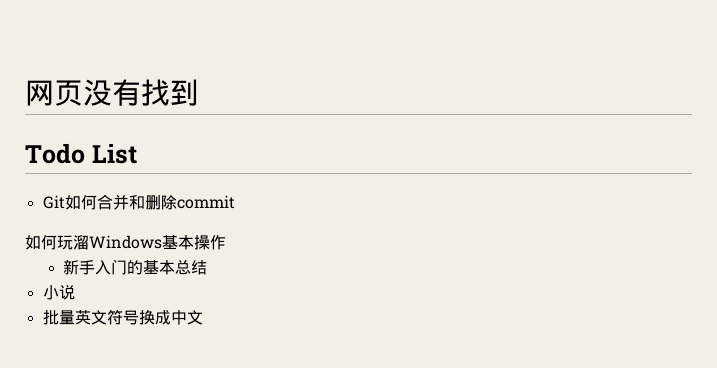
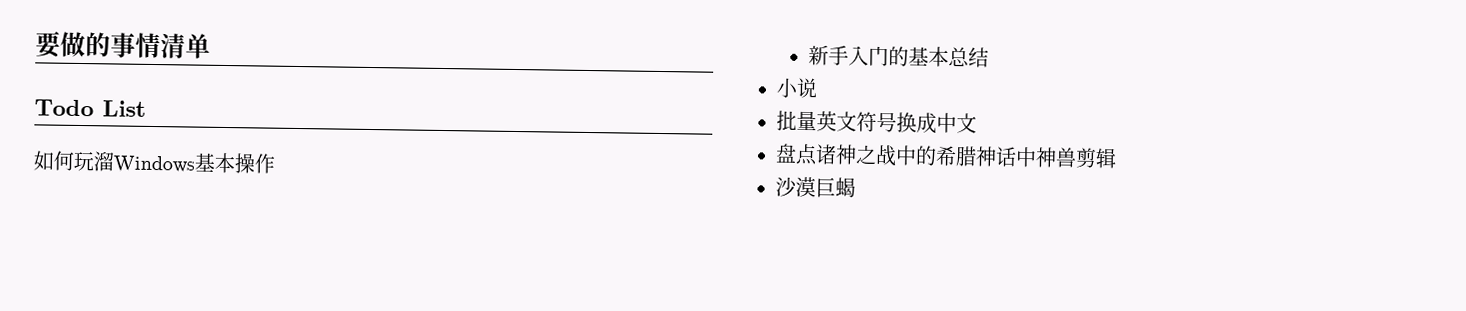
[25,79,199,106] 网页没有找到 -> [35,31,211,59] 要做的事情清单
[42,194,235,210] // Git如何合并和删除commit -> (146, 108) none
(203, 317) none -> [775,143,1117,169] [775,176,856,198] // 盘点诸神之战中的希腊神话中神兽剪辑 // 沙漠巨蝎

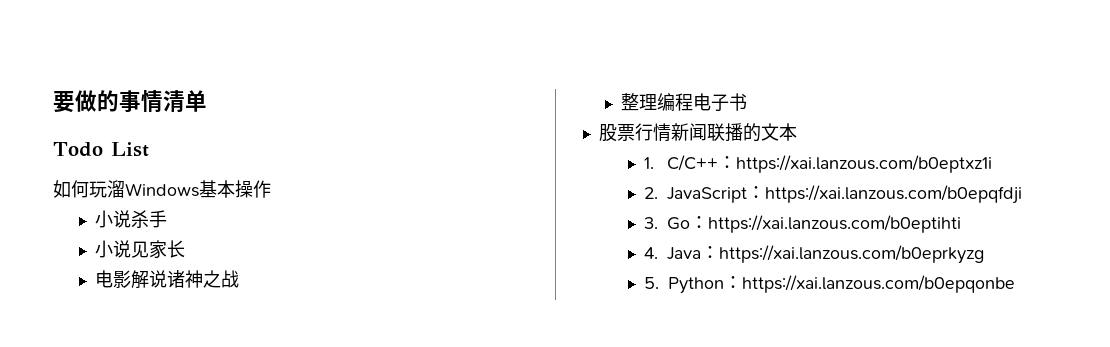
[807,45,829,66] 新 -> [95,210,150,228] 小说杀
[847,45,989,68] [776,77,818,99] [776,110,977,134] [775,143,1117,169] [775,176,856,198] 入门的基本总结 // 小说 // 批量英文符号换成中文 // 盘点诸神之战中的希腊神话中神兽剪辑 // 沙漠巨蝎 -> [95,240,186,259] [95,270,240,289] [621,93,748,112] [598,123,797,142] [644,155,992,173] [644,185,1023,204] [644,215,962,233] [644,245,985,264] [644,275,1016,294] // 小说见家长 // 电影解说诸神之战 // 整理编程电子书 // 股票行情新闻联播的文本 // 1. C/C++：https://xai.lanzous.com/b0eptxz1i // 2. JavaScript：https://xai.lanzous.com/b0epqfdji // 3. Go：https://xai.lanzous.com/b0eptihti // 4. Java：https://xai.lanzous.com/b0eprkyzg // 5. Python：https://xai.lanzous.com/b0epqonbe

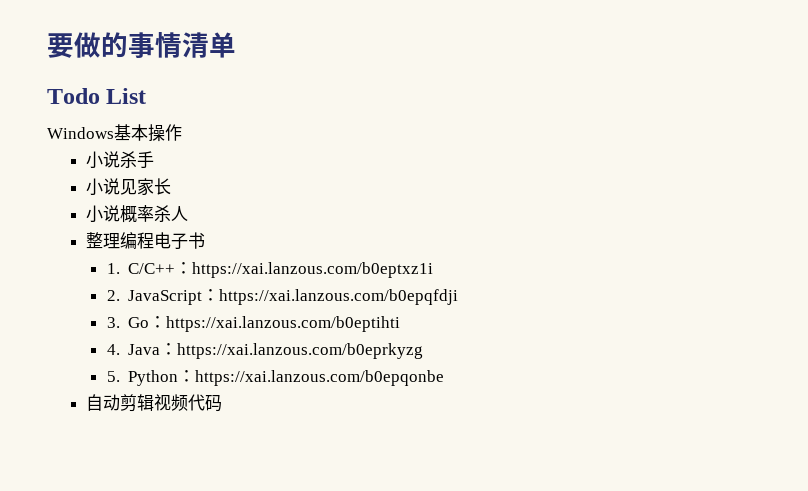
[53,180,125,198] 如何玩溜 -> (147, 96) none
[95,270,240,289] 电影解说诸神之战 -> [86,205,189,223] 小说概率杀人
[598,123,797,142] // 股票行情新闻联播的文本 -> (206, 240) none
(1016, 284) none -> [86,394,223,412] // 自动剪辑视频代码

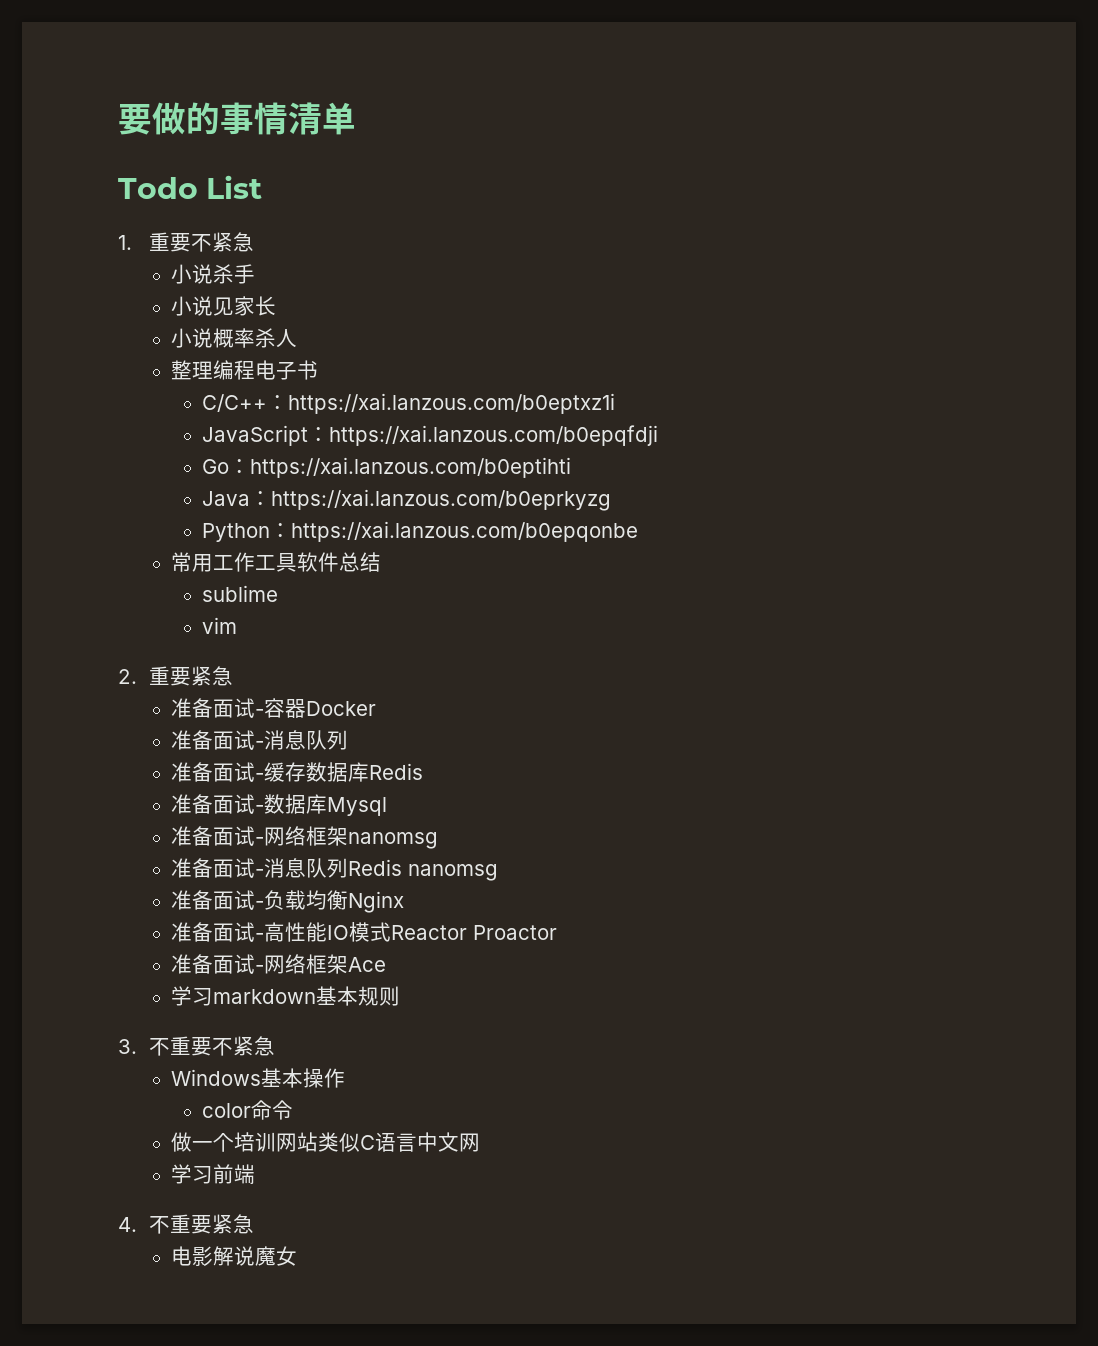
[47,124,182,142] Windows基本操作 -> [118,232,254,252] 1.重要不紧急
[106,263,120,274] 1. -> (319, 370) none
[106,290,120,301] 2. -> (615, 403) none
[106,317,120,328] 3. -> (658, 435) none
[106,344,120,355] 4. -> (571, 467) none
[106,371,120,382] 5. -> (611, 500) none
[86,394,223,412] 自动剪辑视频代码 -> [171,552,382,572] [201,585,278,602] [201,617,237,634] [118,666,233,686] [171,698,377,718] [171,730,349,750] [171,762,424,782] [171,794,388,816] [171,826,439,849] [171,858,499,881] [171,890,405,913] [171,922,558,942] [171,954,387,974] [171,986,401,1006] [118,1036,275,1056] [171,1068,346,1088] [201,1100,293,1120] [171,1132,481,1152] [171,1164,256,1184] [118,1214,254,1234] [171,1246,298,1266] 常用工作工具软件总结 // sublime // vim // 2.重要紧急 // 准备面试-容器Docker // 准备面试-消息队列 // 准备面试-缓存数据库Redis // 准备面试-数据库Mysql // 准备面试-网络框架nanomsg // 准备面试-消息队列Redis nanomsg // 准备面试-负载均衡Nginx // 准备面试-高性能IO模式Reactor Proactor // 准备面试-网络框架Ace // 学习markdown基本规则 // 3.不重要不紧急 // Windows基本操作 // color命令 // 做一个培训网站类似C语言中文网 // 学习前端 // 4.不重要紧急 // 电影解说魔女

